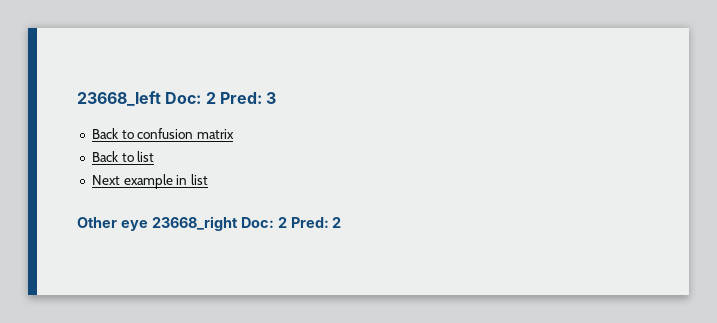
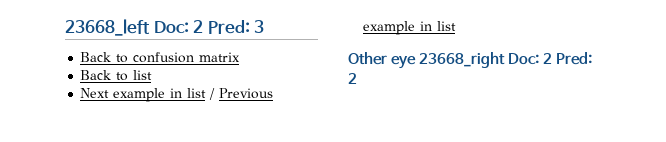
(208, 179) none -> [209,88,274,100] [363,21,457,35] / Previous example in list

